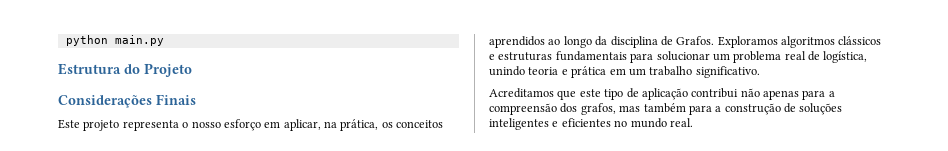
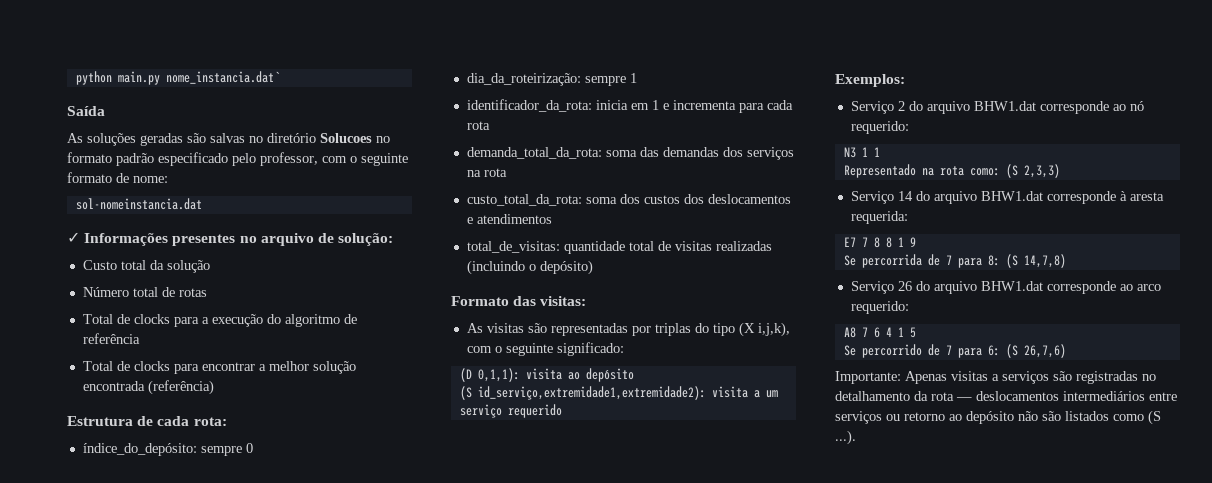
[58,63,192,77] [58,94,196,108] [58,119,444,131] [489,36,882,48] [489,51,868,63] [489,66,760,78] [489,88,835,100] [489,103,843,115] [489,118,693,130] // Estrutura do Projeto // Considerações Finais // Este projeto representa o nosso esforço em aplicar, na prática, os conceitos aprendidos ao longo da disciplina de Grafos. Exploramos algoritmos clássicos e estruturas fundamentais para solucionar um problema real de logística, unindo teoria e prática em um trabalho significativo. // Acreditamos que este tipo de aplicação contribui não apenas para a compreensão dos grafos, mas também para a construção de soluções inteligentes e eficientes no mundo real. -> [165,71,280,84] [67,106,105,116] [67,133,390,146] [67,152,408,166] [67,172,168,183] [75,198,202,210] [67,232,394,246] [82,260,210,273] [82,287,207,297] [82,314,357,327] [82,333,140,344] [82,361,356,374] [82,380,214,395] [67,416,227,426] [82,443,253,456] [466,73,637,86] [466,99,793,113] [466,121,490,130] [466,147,794,160] [466,168,507,177] [466,194,791,206] [466,214,552,224] [466,241,772,254] [466,260,593,275] [451,296,587,306] [466,322,790,337] [466,342,624,356] [459,368,634,382] [459,386,778,400] [459,404,562,418] [835,74,905,87] [850,101,1144,114] [850,121,909,134] [843,147,880,158] [843,164,1060,178] [850,191,1164,204] [850,211,908,224] [843,237,916,248] [843,254,1066,268] [850,281,1161,294] [850,301,909,314] [843,327,916,338] [843,344,1066,358] [835,371,1156,384] [835,391,1177,401] [835,410,1161,425] [835,430,856,445] nome_instancia.dat` // Saída // As soluções geradas são salvas no diretório Solucoes no formato padrão especificado pelo professor, com o seguinte formato de nome: // sol-nomeinstancia.dat // ✓ Informações presentes no arquivo de solução: // Custo total da solução // Número total de rotas // Total de clocks para a execução do algoritmo de referência // Total de clocks para encontrar a melhor solução encontrada (referência) // Estrutura de cada rota: // índice_do_depósito: sempre 0 // dia_da_roteirização: sempre 1 // identificador_da_rota: inicia em 1 e incrementa para cada rota // demanda_total_da_rota: soma das demandas dos serviços na rota // custo_total_da_rota: soma dos custos dos deslocamentos e atendimentos // total_de_visitas: quantidade total de visitas realizadas (incluindo o depósito) // Formato das visitas: // As visitas são representadas por triplas do tipo (X i,j,k), com o seguinte significado: // (D 0,1,1): visita ao depósito // (S id_serviço,extremidade1,extremidade2): visita a um serviço requerido // Exemplos: // Serviço 2 do arquivo BHW1.dat corresponde ao nó requerido: // N3 1 1 // Representado na rota como: (S 2,3,3) // Serviço 14 do arquivo BHW1.dat corresponde à aresta requerida: // E7 7 8 8 1 9 // Se percorrida de 7 para 8: (S 14,7,8) // Serviço 26 do arquivo BHW1.dat corresponde ao arco requerido: // A8 7 6 4 1 5 // Se percorrido de 7 para 6: (S 26,7,6) // Importante: Apenas visitas a serviços são registradas no detalhamento da rota — deslocamentos intermediários entre serviços ou retorno ao depósito não são listados como (S ...).

